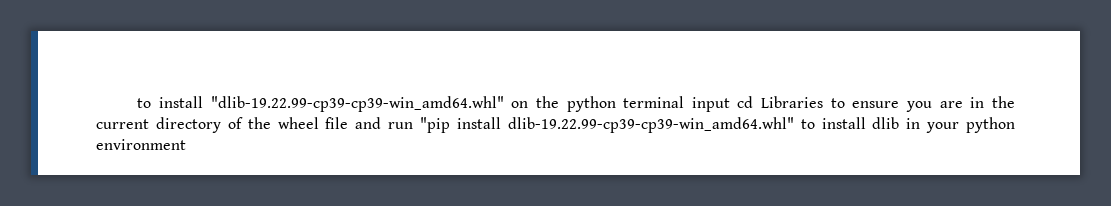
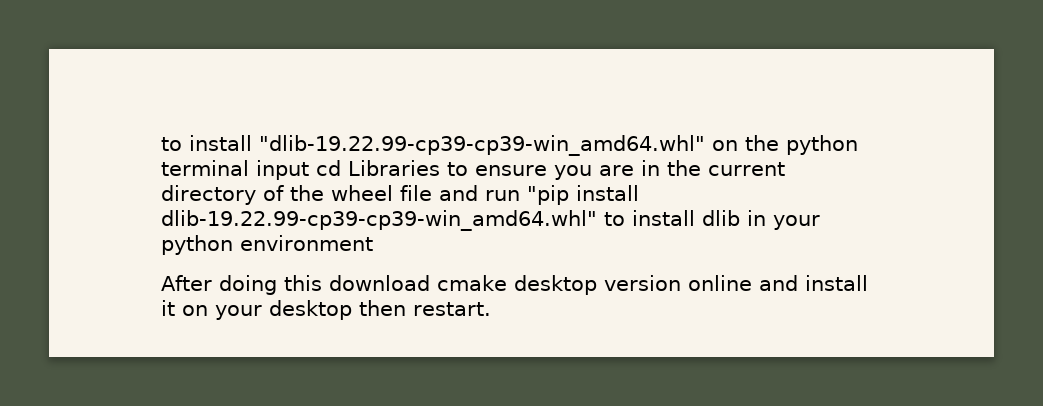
(186, 144) none -> [161,275,868,295] [161,300,491,320] // After doing this download cmake desktop version online and install it on your desktop then restart.

